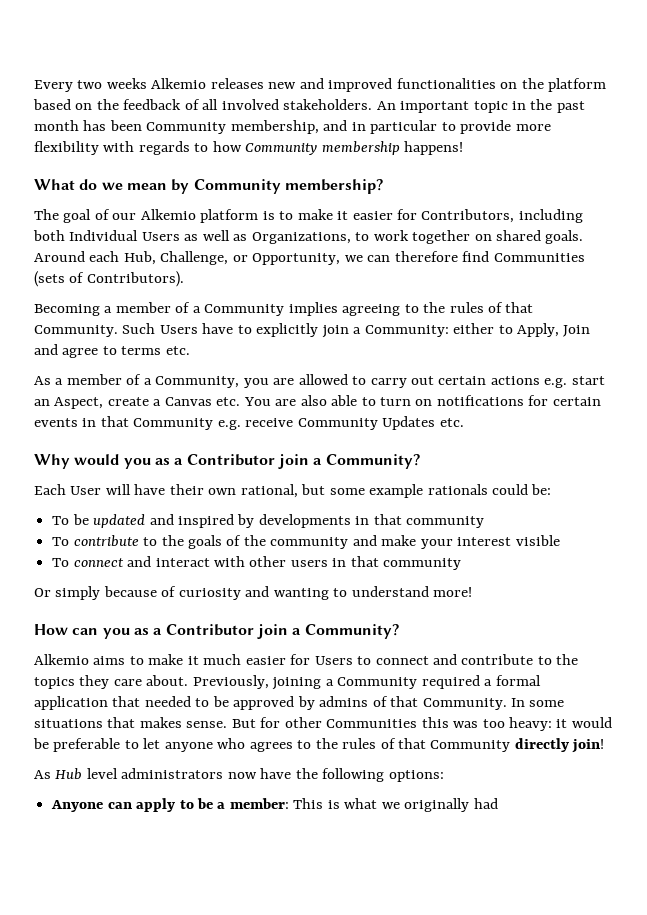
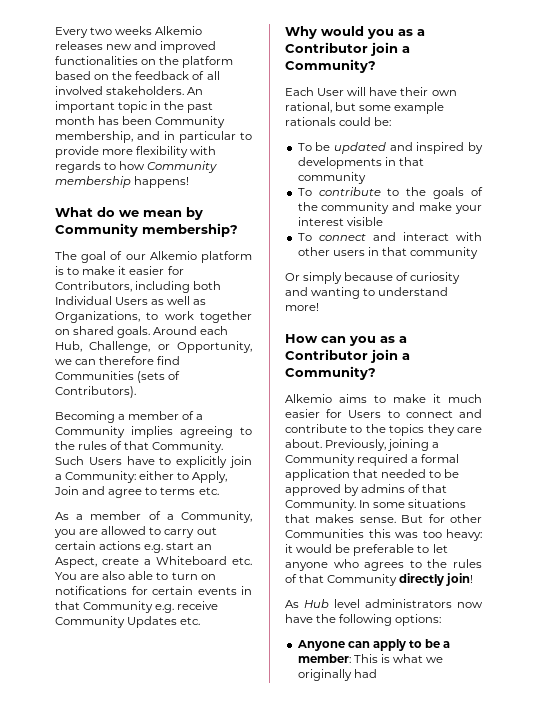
[164,397,212,406] Canvas -> [156,556,227,565] Whiteboard

